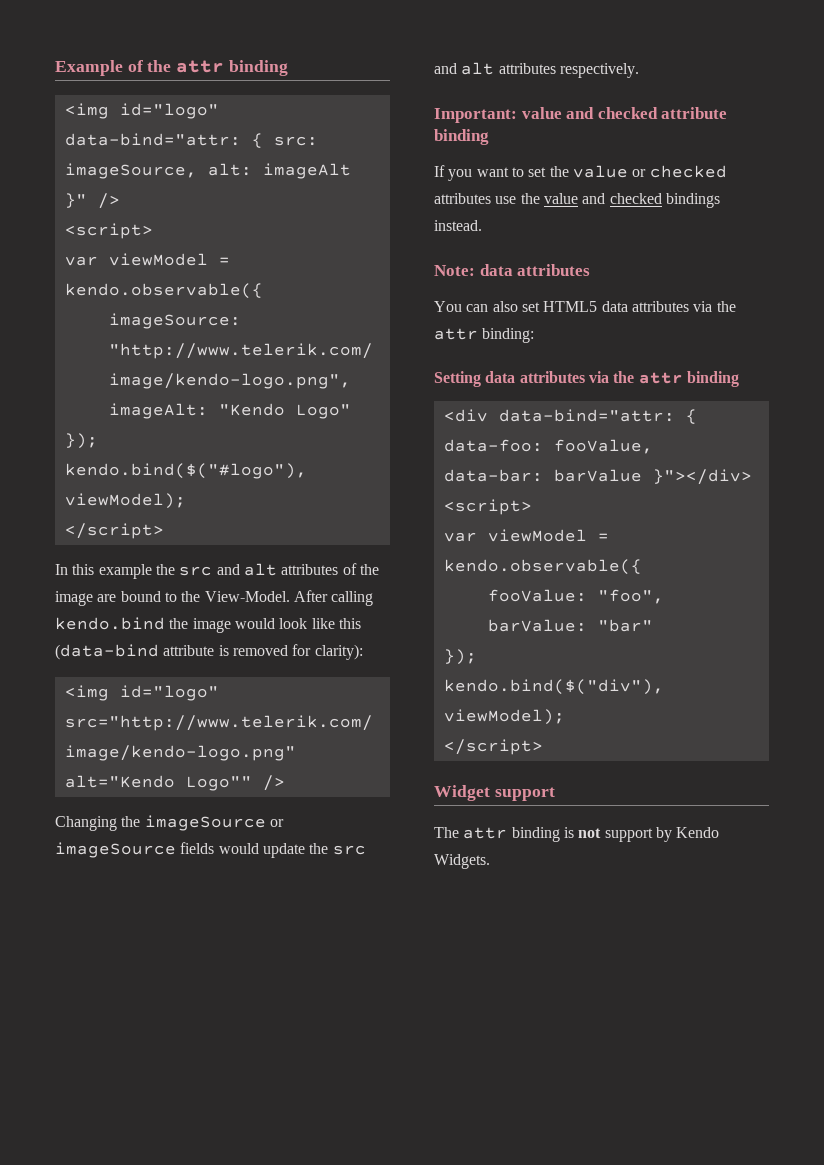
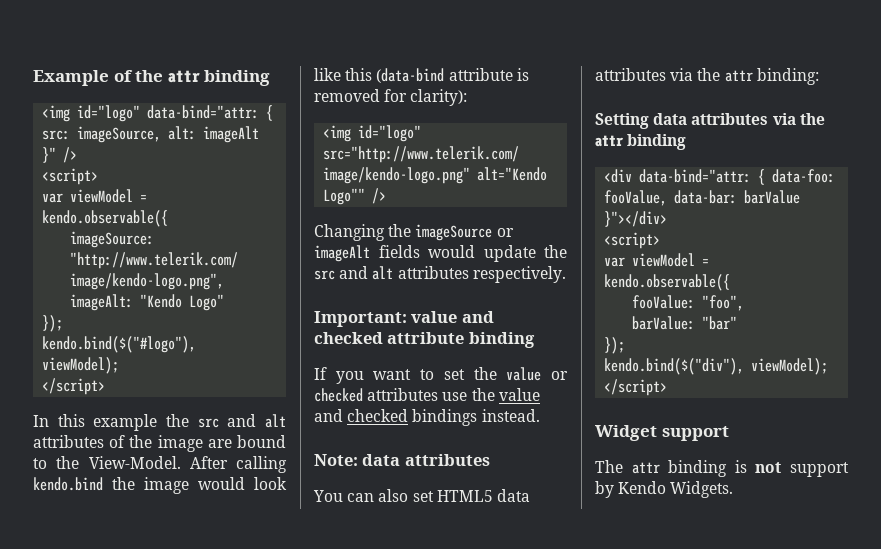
[55,842,176,858] imageSource -> [314,245,370,262] imageAlt

